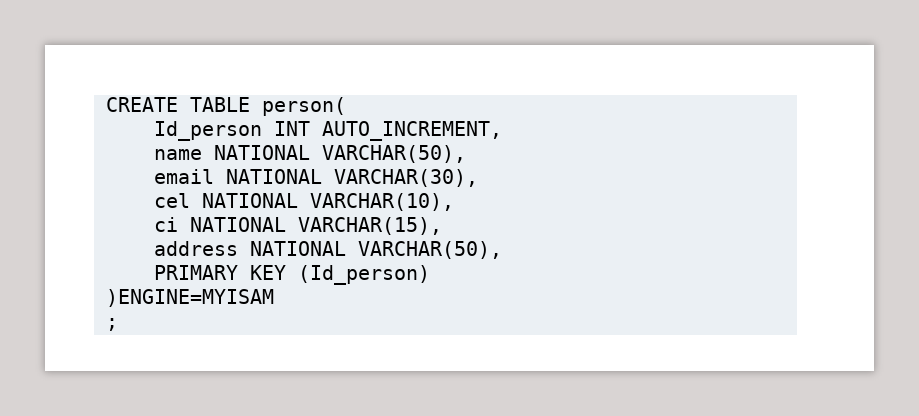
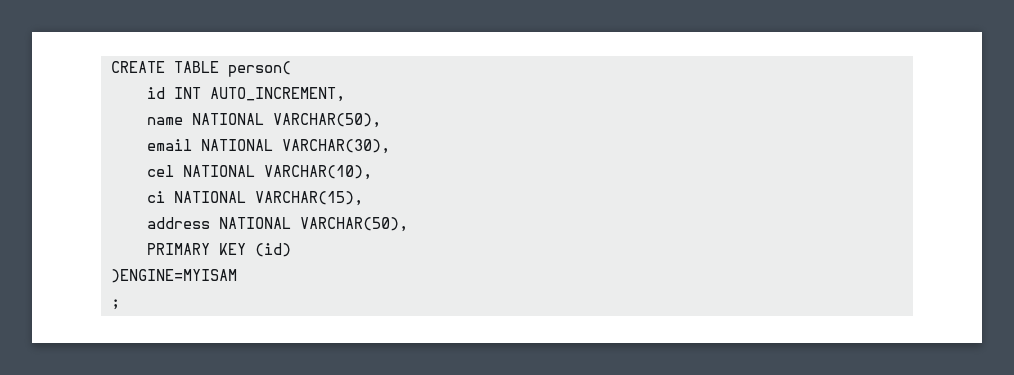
[154,121,263,141] Id_person -> [146,87,165,99] id
[298,265,431,285] (Id_person) -> [254,243,291,257] (id)

